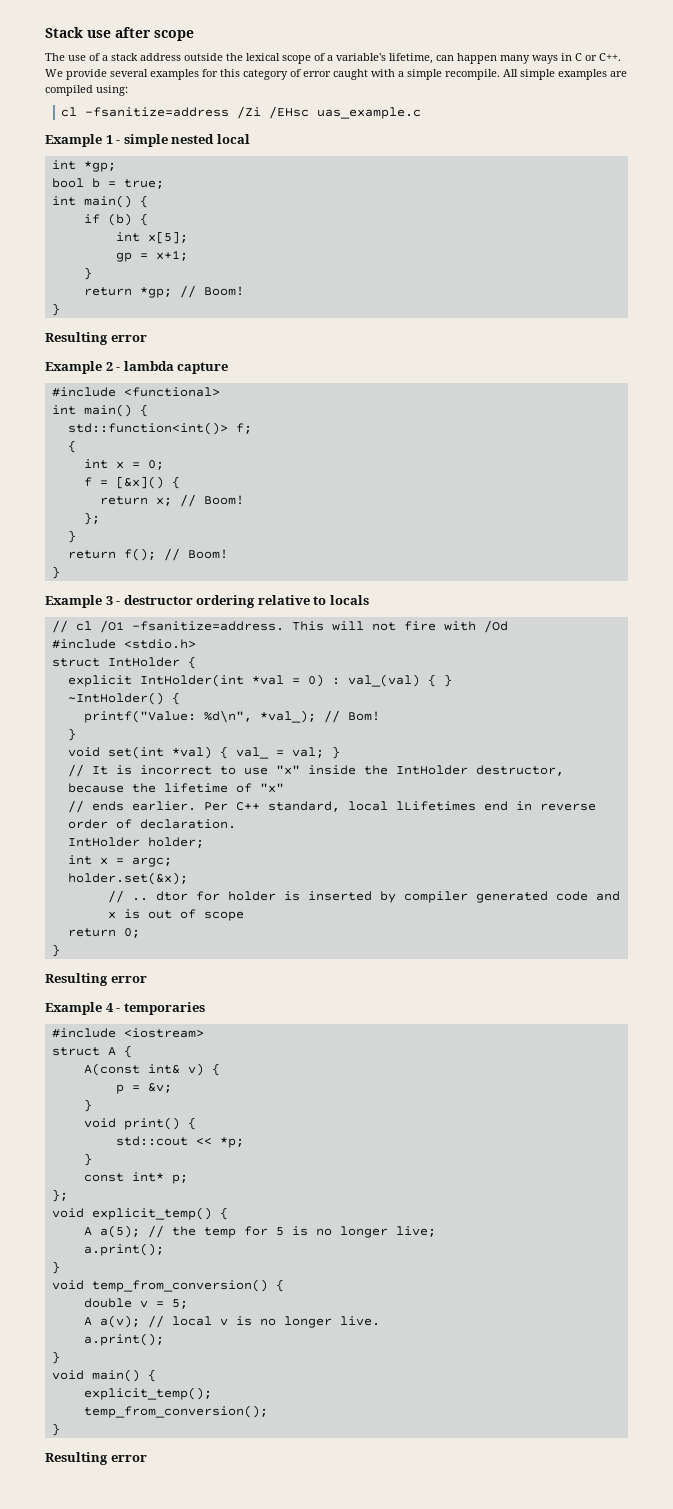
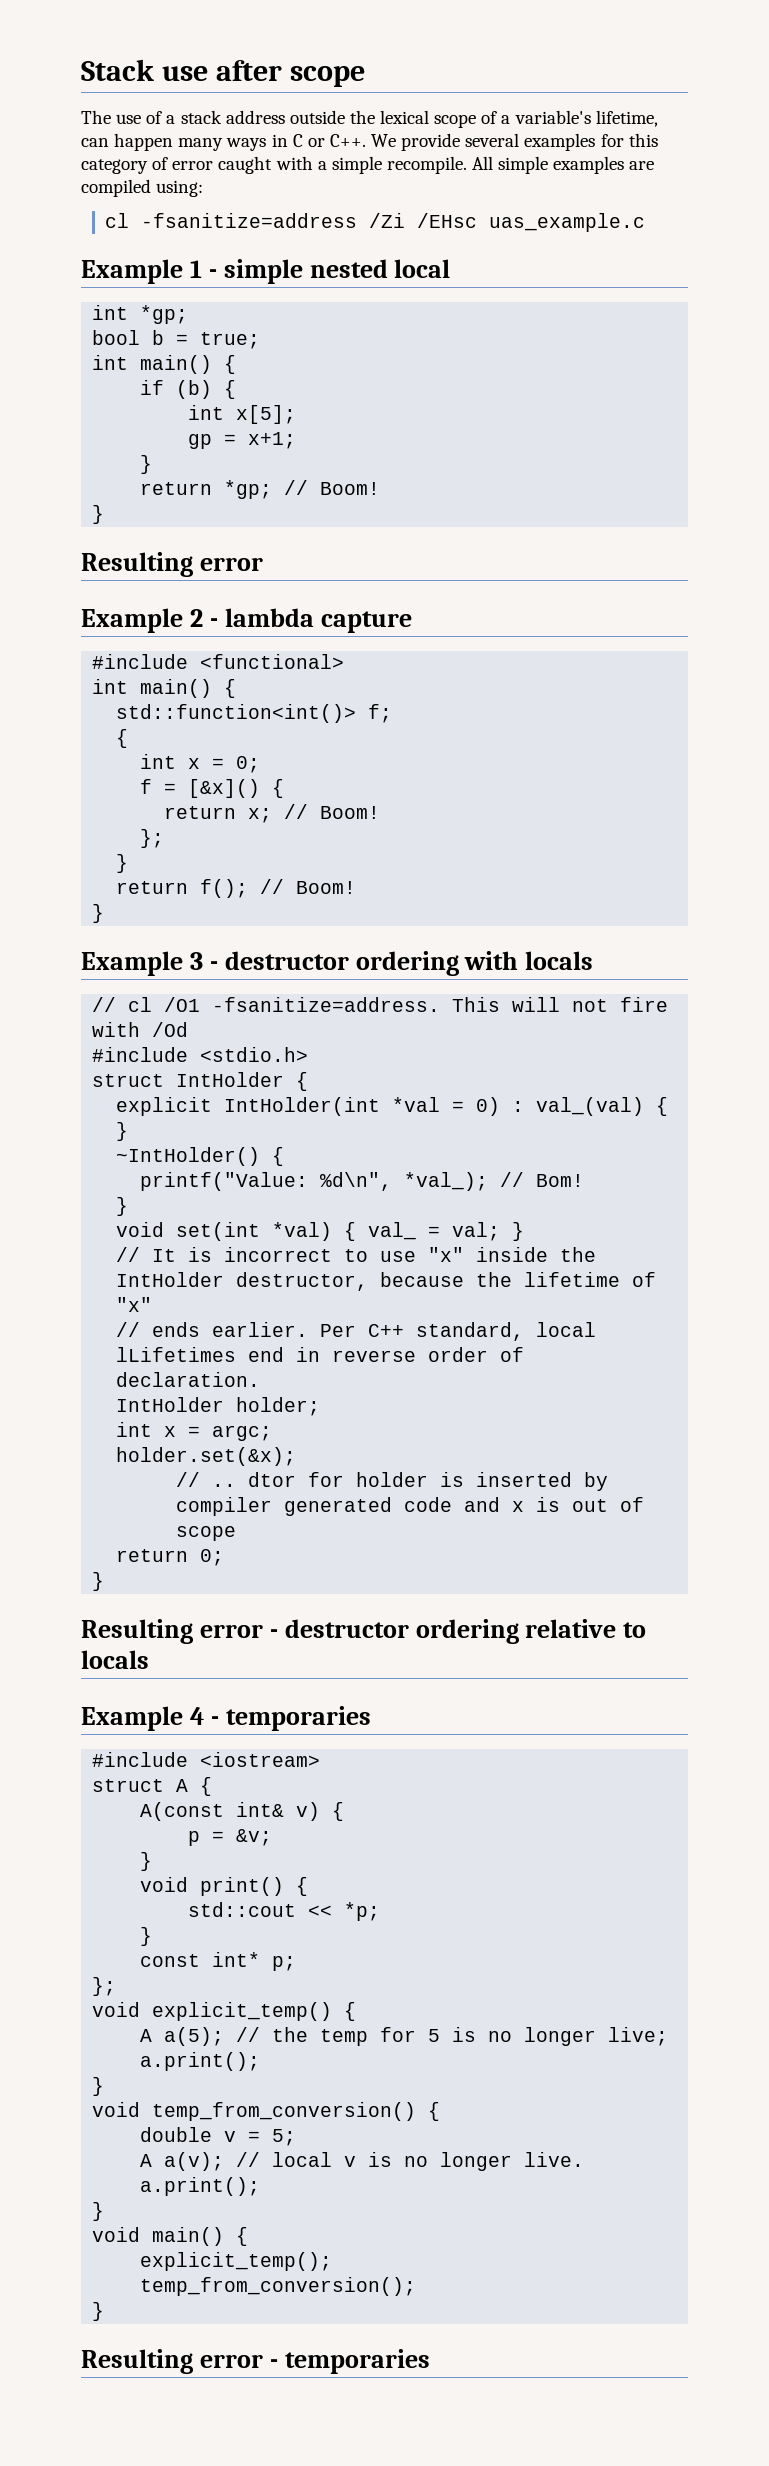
[257,595,327,605] relative to -> [464,951,519,970] with
(147, 979) none -> [269,1619,647,1644] [81,1650,149,1669] - destructor ordering relative to locals
(147, 1458) none -> [269,2349,430,2374] - temporaries

